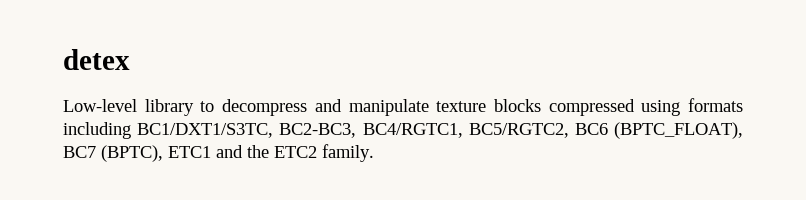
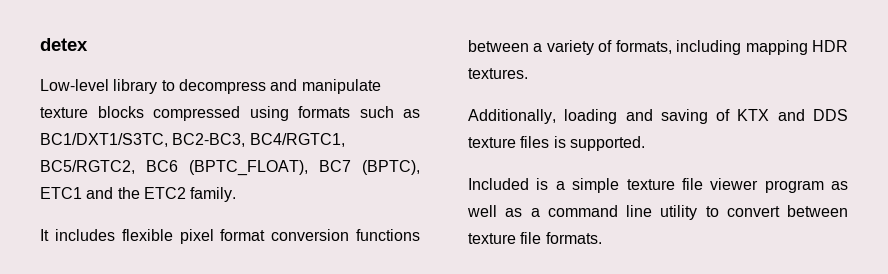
[63,122,131,139] including -> [359,106,420,118] such as
(374, 153) none -> [40,229,421,244] [468,40,848,55] [468,68,528,79] [468,109,848,124] [468,136,645,151] [468,178,848,193] [467,205,848,220] [468,232,602,244] // It includes flexible pixel format conversion functions between a variety of formats, including mapping HDR textures. // Additionally, loading and saving of KTX and DDS texture files is supported. // Included is a simple texture file viewer program as well as a command line utility to convert between texture file formats.

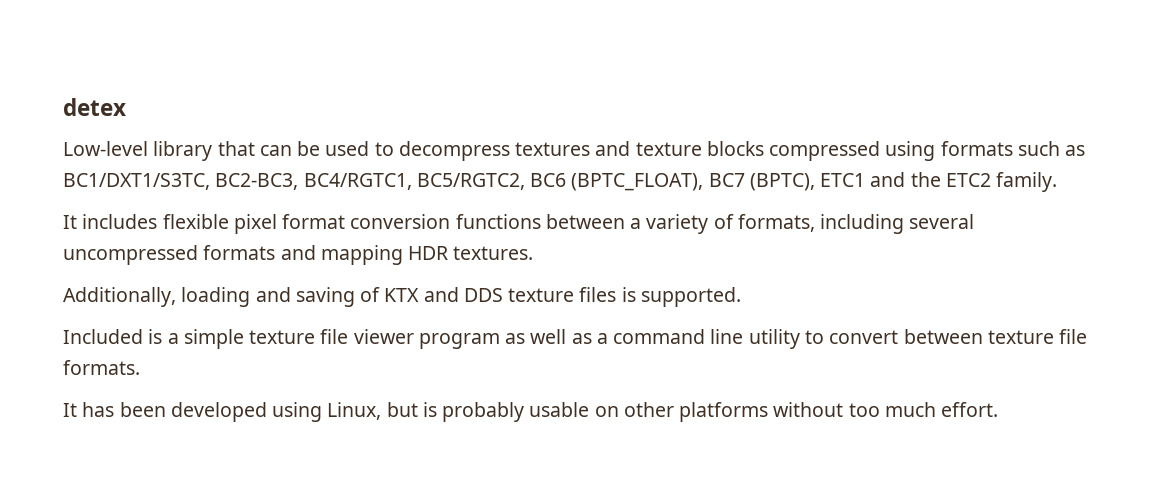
[161,79,381,94] to decompress and manipulate -> [217,141,631,161] that can be used to decompress textures and
(742, 47) none -> [909,214,975,229] [63,245,316,265] several uncompressed formats and
(602, 238) none -> [63,402,999,422] // It has been developed using Linux, but is probably usable on other platforms without too much effort.

